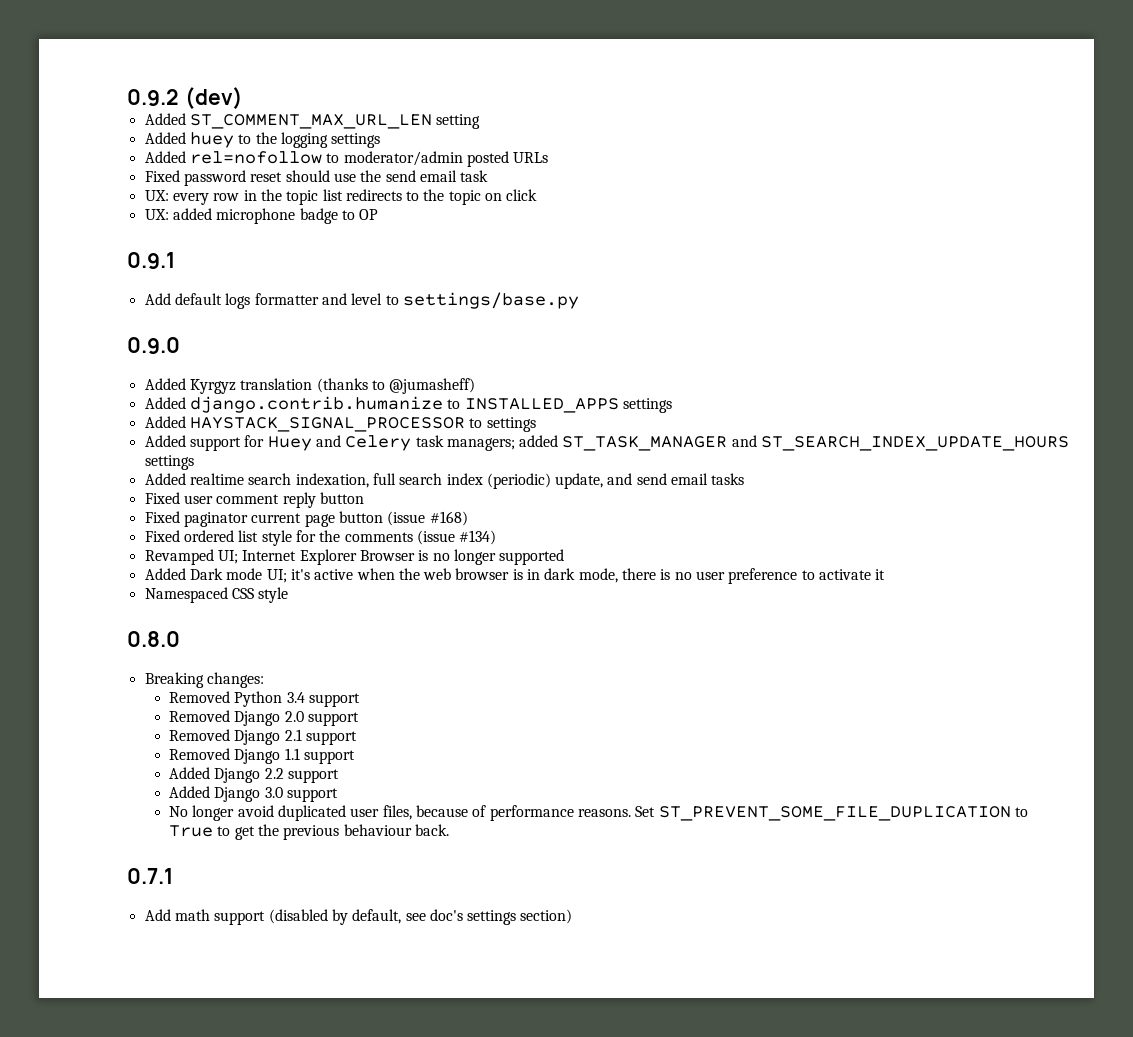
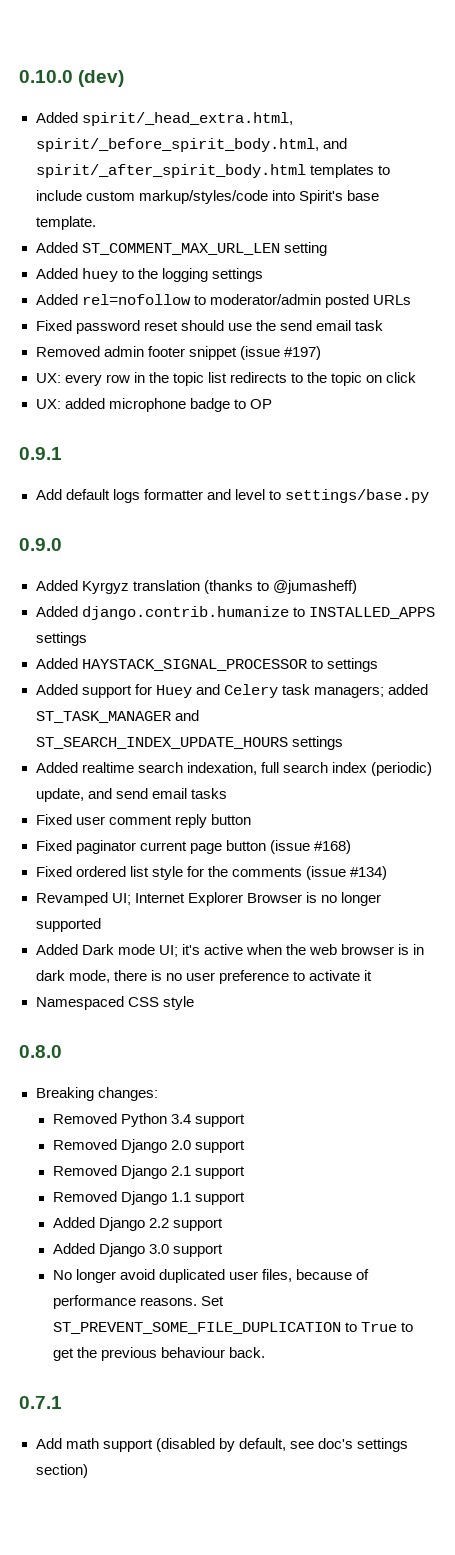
[127,89,179,106] 0.9.2 -> [19,70,73,83] 0.10.0
(243, 98) none -> [35,112,293,126] [35,138,347,152] [35,164,390,178] [35,190,379,204] [35,216,96,230] // Added spirit/_head_extra.html, spirit/_before_spirit_body.html, and spirit/_after_spirit_body.html templates to include custom markup/styles/code into Spirit's base template.
(489, 176) none -> [35,346,321,360] // Removed admin footer snippet (issue #197)

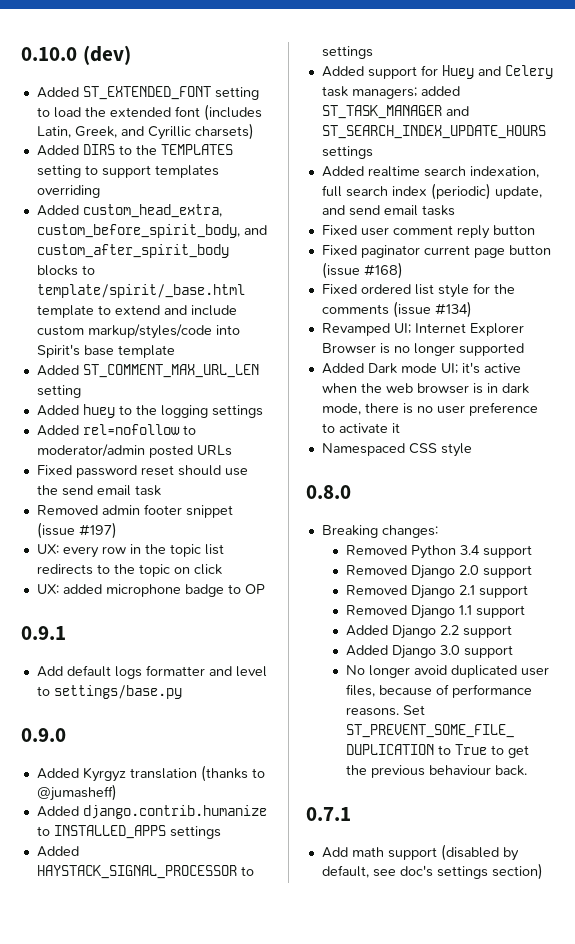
[81,112,293,126] [35,138,347,152] [35,164,390,178] spirit/_head_extra.html, spirit/_before_spirit_body.html, and spirit/_after_spirit_body.html templates to -> [82,86,259,100] [36,104,262,121] [36,123,254,140] [36,144,233,156] [36,165,219,178] [36,185,100,198] [36,204,222,218] [36,224,267,238] [36,244,229,258] [36,265,95,276] [36,284,245,298] [36,305,187,318] ST_EXTENDED_FONT setting to load the extended font (includes Latin, Greek, and Cyrillic charsets) // Added DIRS to the TEMPLATES setting to support templates overriding // Added custom_head_extra, custom_before_spirit_body, and custom_after_spirit_body blocks to template/spirit/_base.html template to extend and
[35,216,96,230] template. -> [117,345,175,358] template

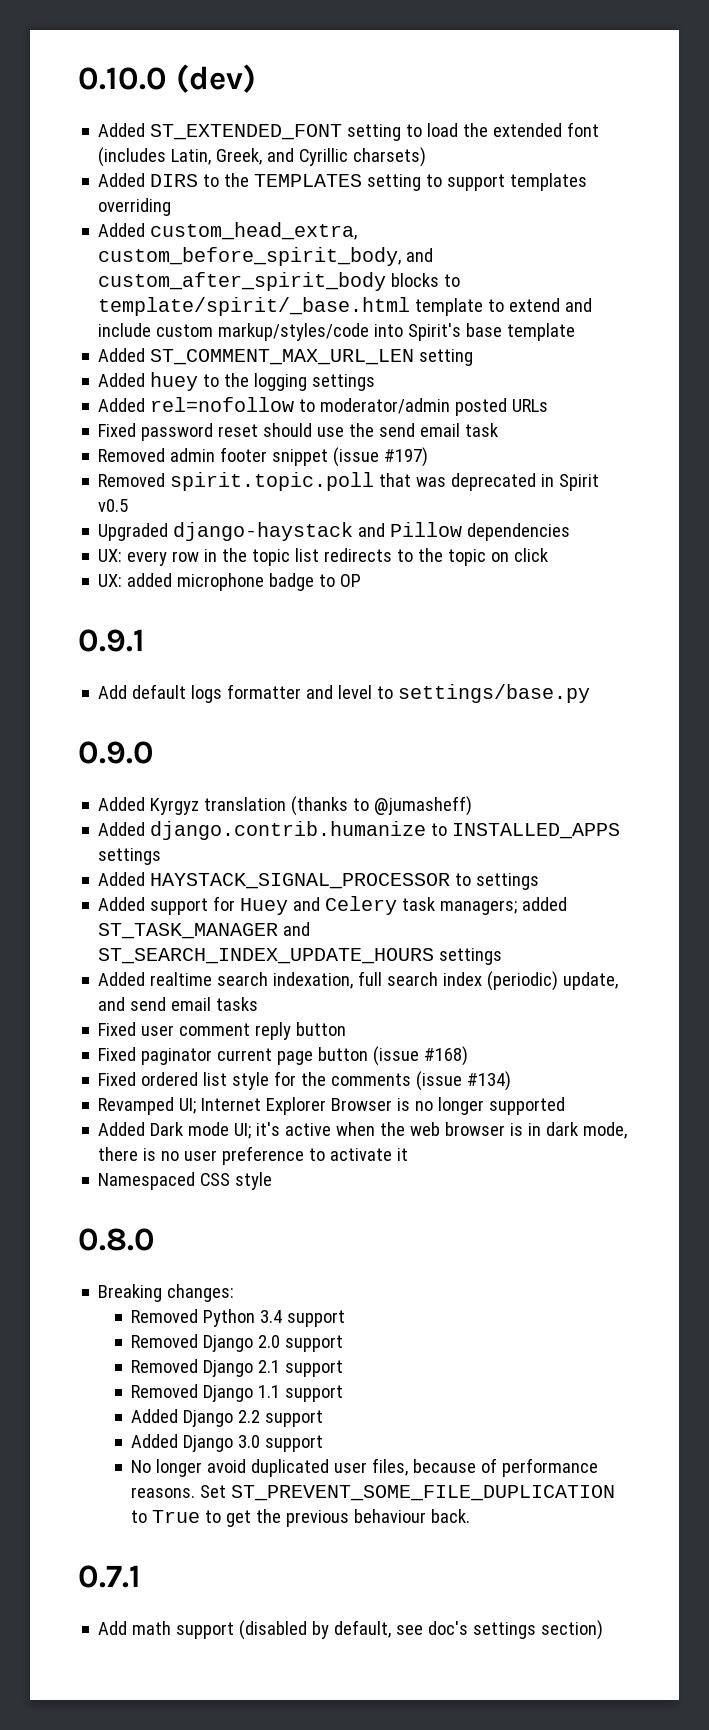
(117, 530) none -> [98,472,600,491] [98,499,129,512] [98,522,571,541] // Removed spirit.topic.poll that was deprecated in Spirit v0.5 // Upgraded django-haystack and Pillow dependencies

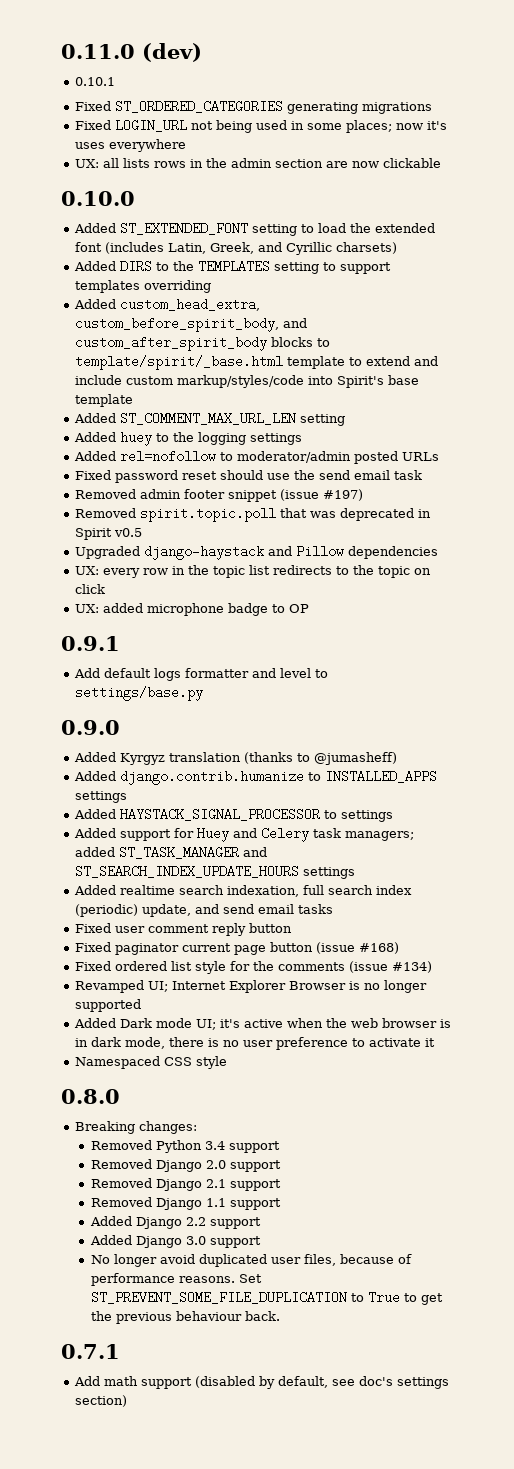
(78, 78) none -> [61,43,202,62] [75,77,116,86] [75,100,433,114] [75,119,448,133] [75,139,187,152] [75,158,442,168] 0.11.0 (dev) // 0.10.1 // Fixed ST_ORDERED_CATEGORIES generating migrations // Fixed LOGIN_URL not being used in some places; now it's uses everywhere // UX: all lists rows in the admin section are now clickable //
[175,64,256,93] (dev) -> (135, 198) none

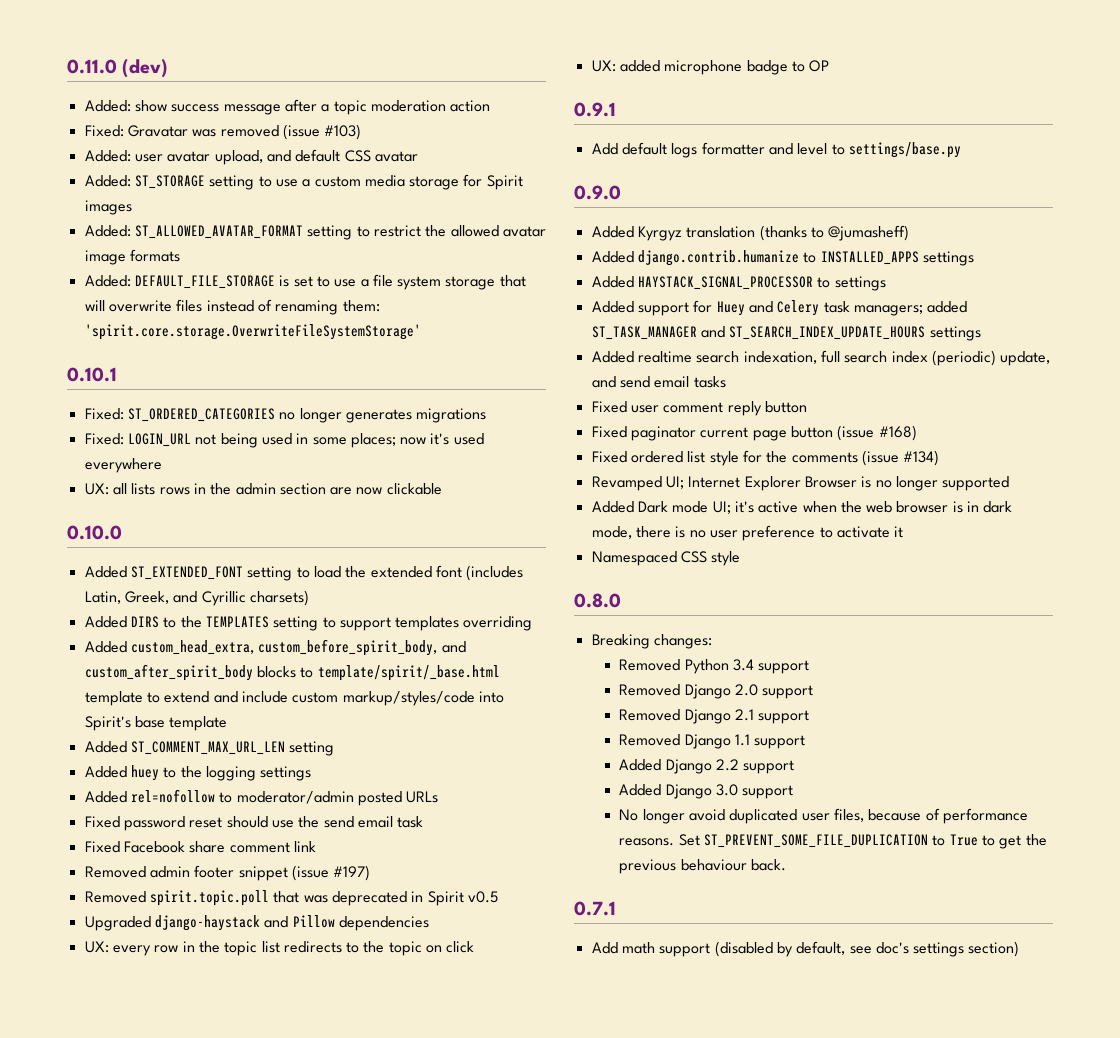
[75,77,116,86] [75,100,359,114] 0.10.1 // Fixed ST_ORDERED_CATEGORIES generating -> [84,99,491,115] [84,124,362,140] [84,149,418,165] [84,174,523,190] [84,200,132,215] [84,225,546,240] [84,249,180,265] [84,274,526,290] [84,299,380,315] [84,324,421,340] [67,367,117,382] [84,408,412,423] Added: show success message after a topic moderation action // Fixed: Gravatar was removed (issue #103) // Added: user avatar upload, and default CSS avatar // Added: ST_STORAGE setting to use a custom media storage for Spirit images // Added: ST_ALLOWED_AVATAR_FORMAT setting to restrict the allowed avatar image formats // Added: DEFAULT_FILE_STORAGE is set to use a file system storage that will overwrite files instead of renaming them: 'spirit.core.storage.OverwriteFileSystemStorage' // 0.10.1 // Fixed: ST_ORDERED_CATEGORIES no longer generates
[75,120,112,130] Fixed -> [84,433,124,445] Fixed:
[75,142,106,149] uses -> [453,433,484,445] used
(423, 475) none -> [84,841,316,853] // Fixed Facebook share comment link

